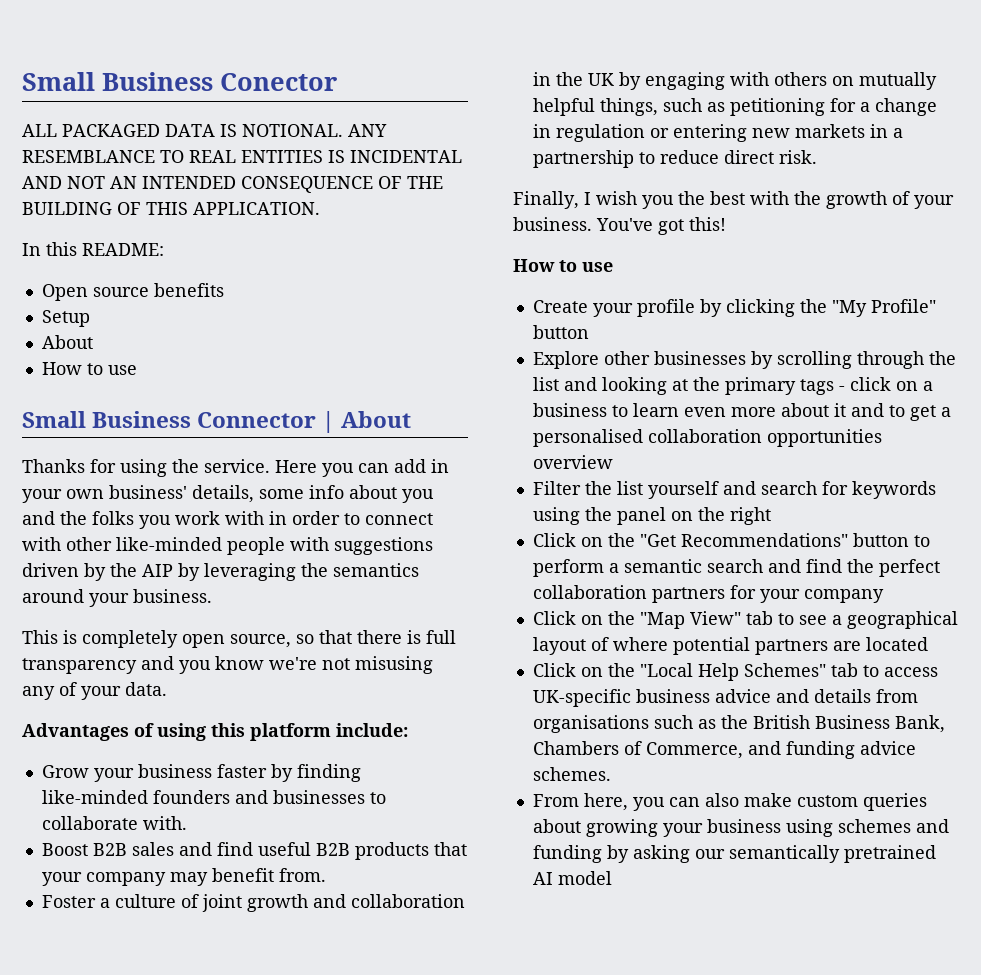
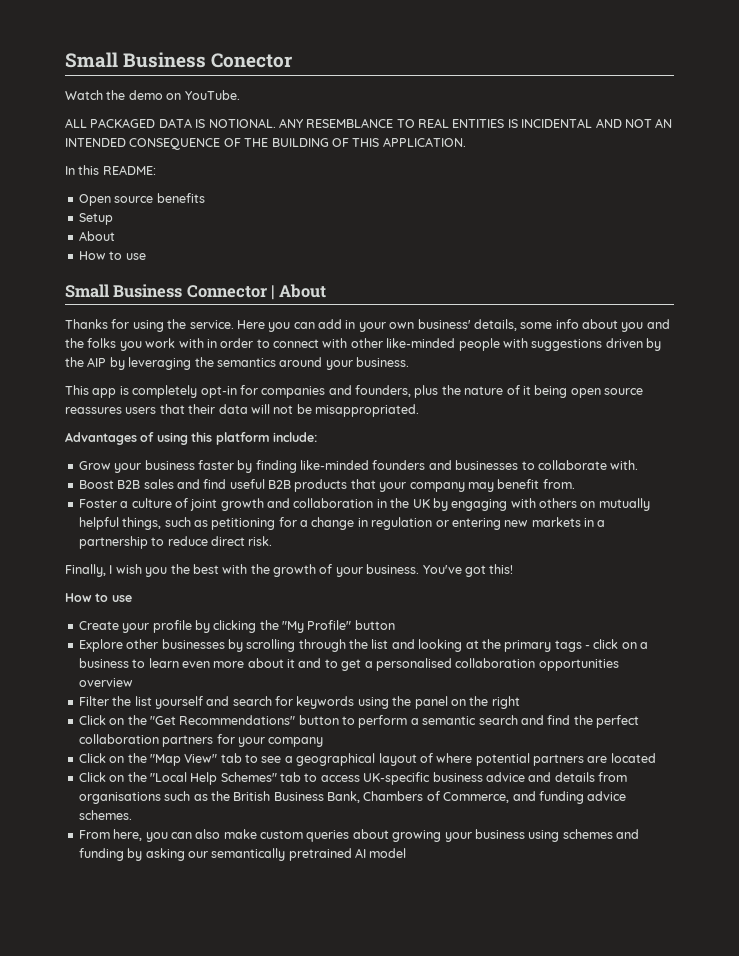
(337, 82) none -> [65,90,240,100] // Watch the demo on YouTube.
(58, 637) none -> [92,388,117,398] app
[182,630,456,648] [22,656,433,674] [22,682,167,700] open source, so that there is full transparency and you know we're not misusing any of your data. -> [200,385,643,398] [65,404,419,417] opt-in for companies and founders, plus the nature of it being open source reassures users that their data will not be misappropriated.

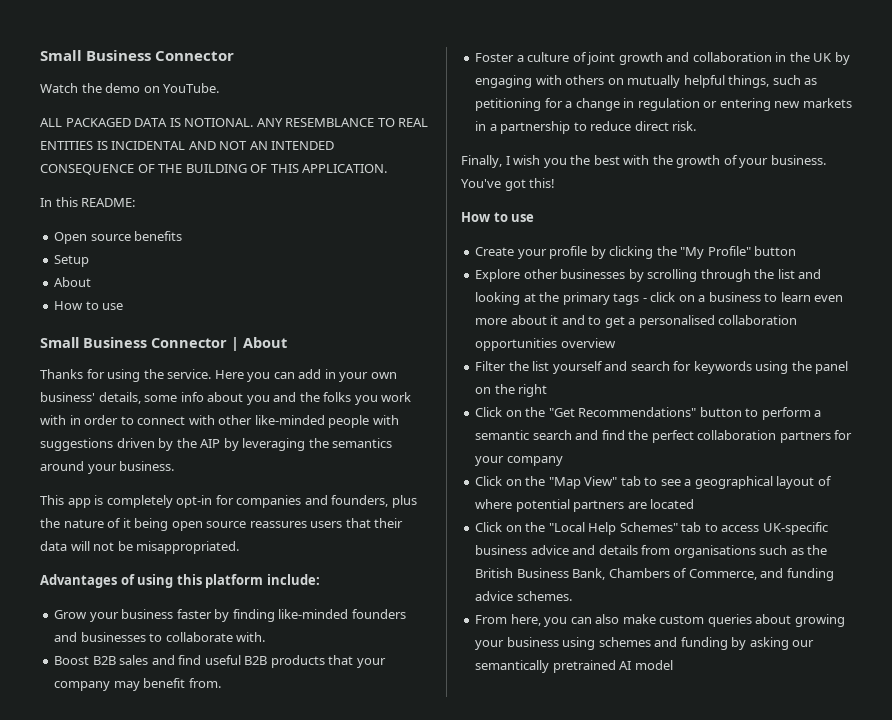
[65,52,293,68] Small Business Conector -> [40,50,235,61] Small Business Connector

